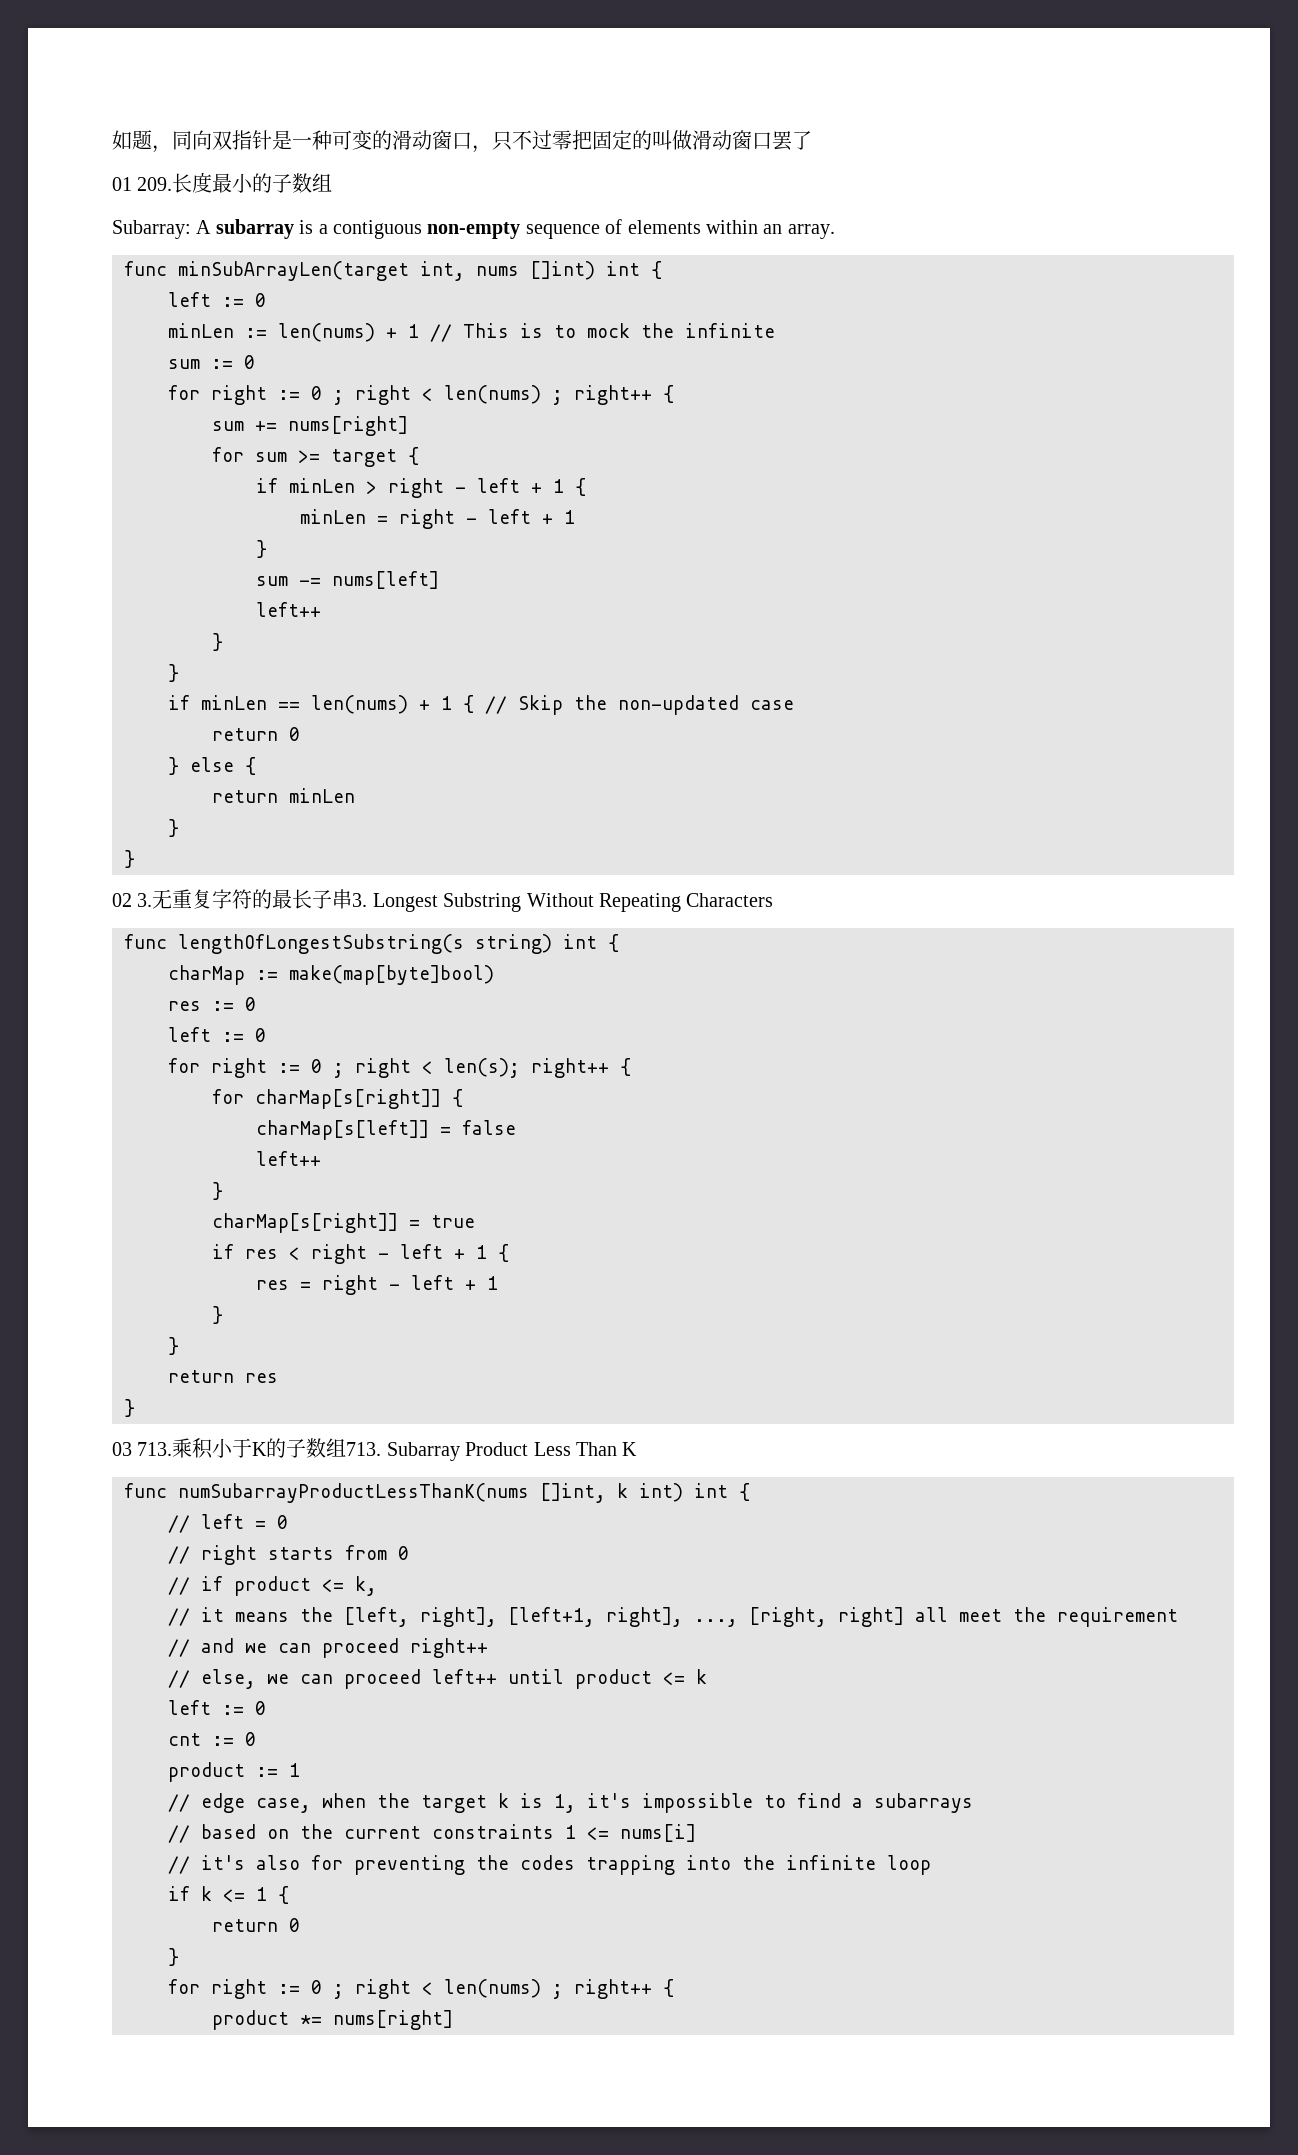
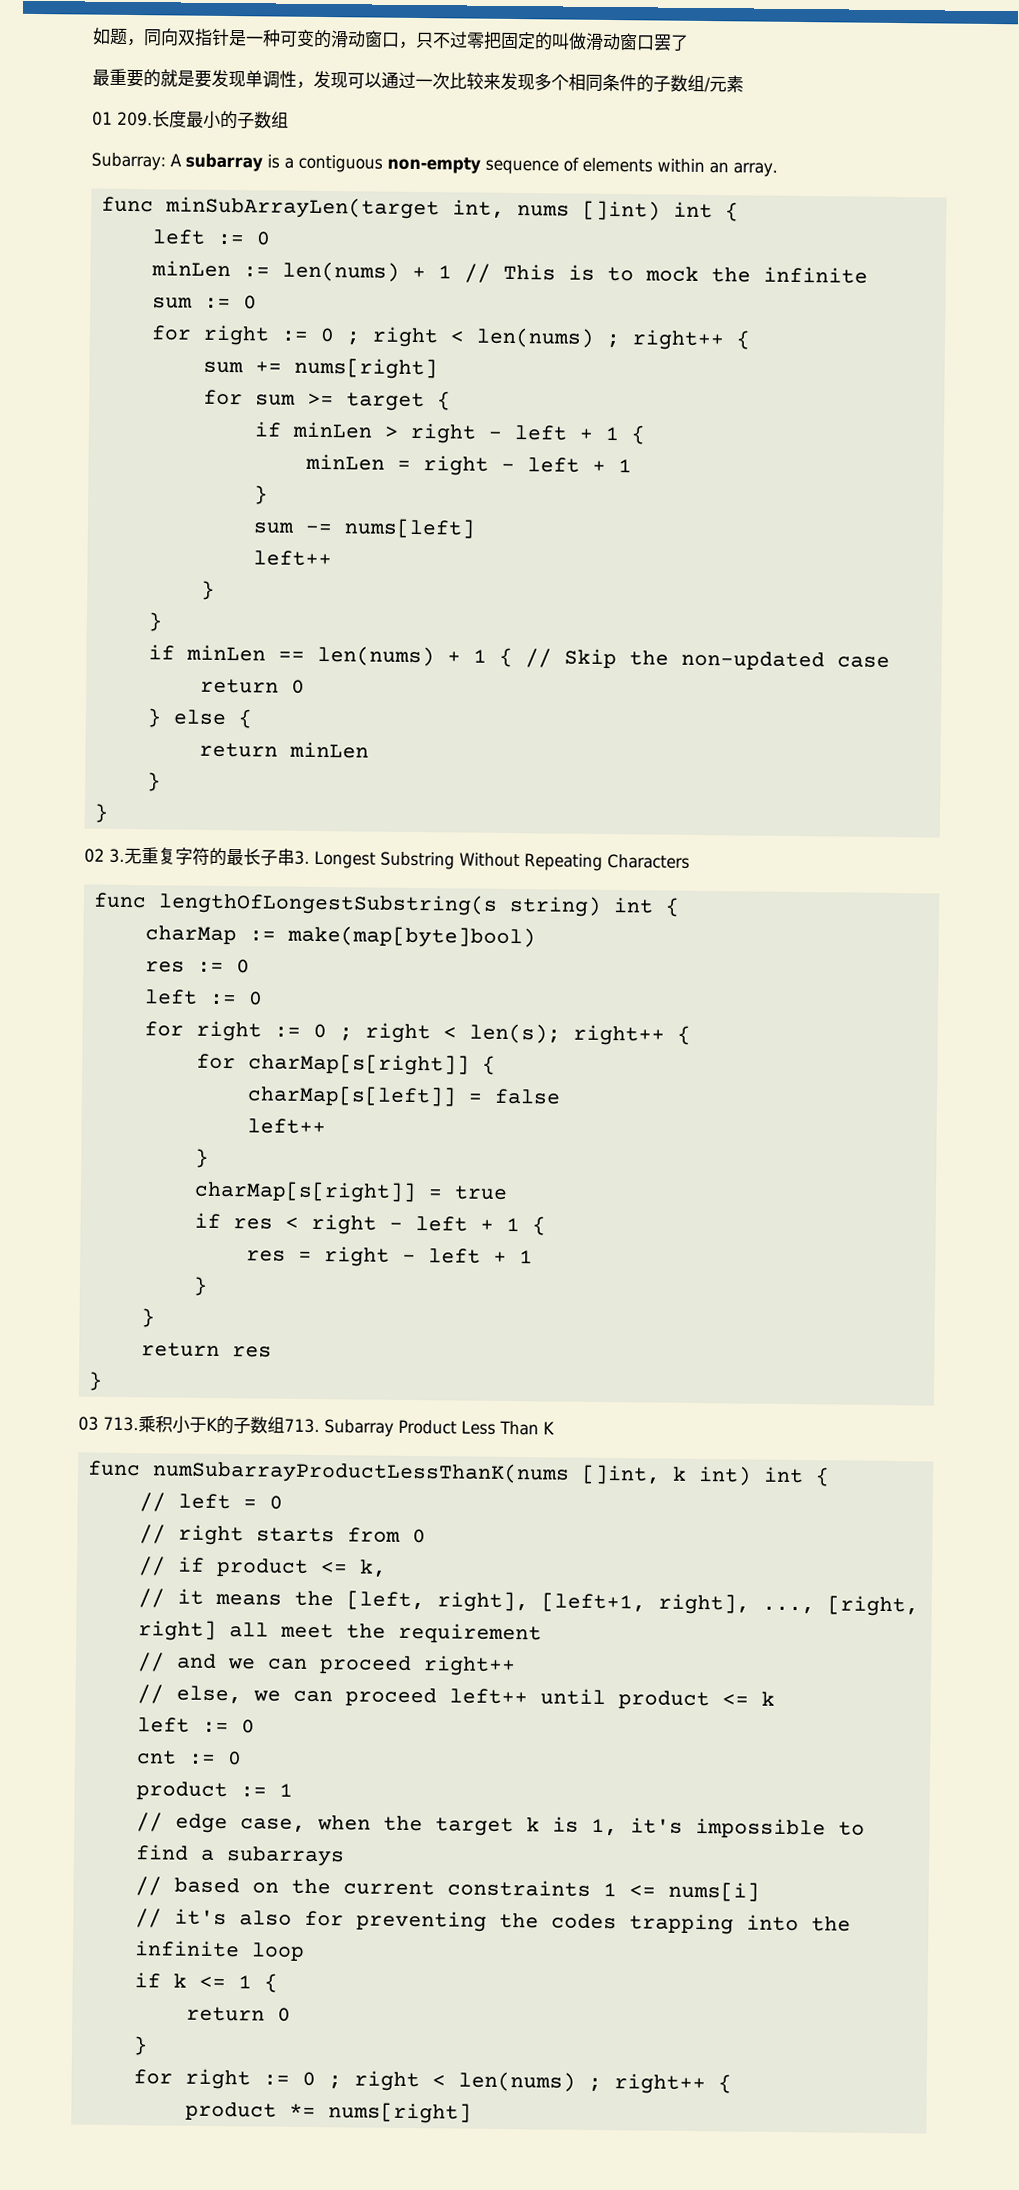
(812, 140) none -> [92,68,744,93] // 最重要的就是要发现单调性，发现可以通过一次比较来发现多个相同条件的子数组/元素

